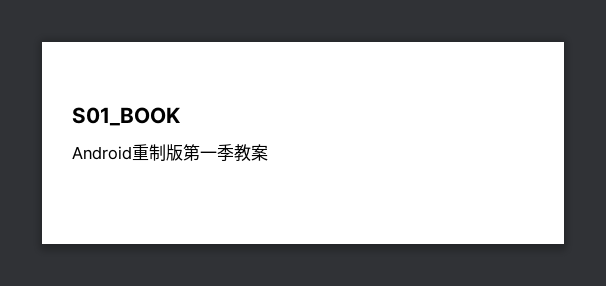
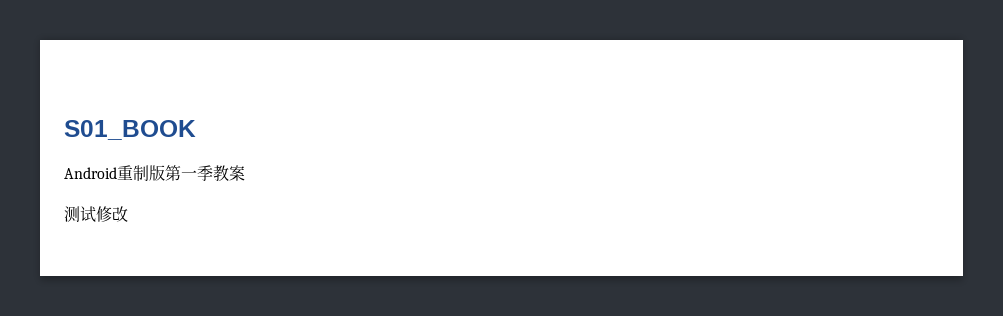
(268, 152) none -> [64,206,128,222] // 测试修改

